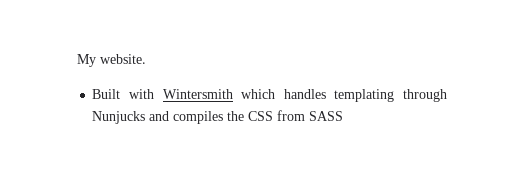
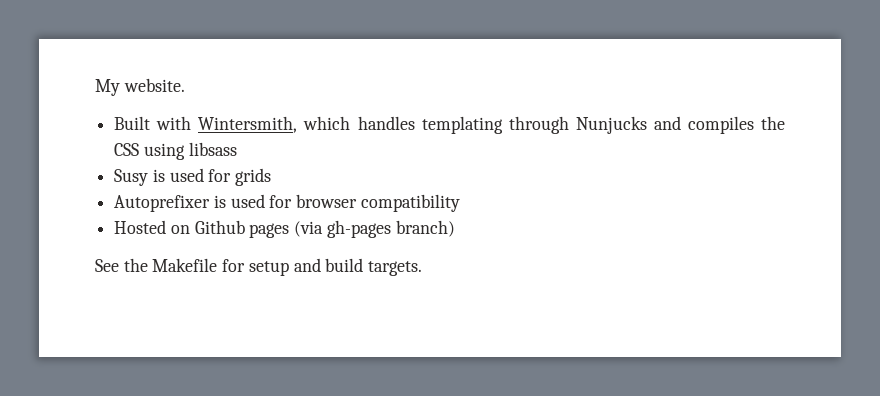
[162,89,233,99] Wintersmith -> [198,116,298,133] Wintersmith,
[277,110,344,121] from SASS -> [143,142,237,160] [114,168,272,186] [114,194,460,212] [114,220,455,238] [95,258,423,276] using libsass // Susy is used for grids // Autoprefixer is used for browser compatibility // Hosted on Github pages (via gh-pages branch) // See the Makefile for setup and build targets.

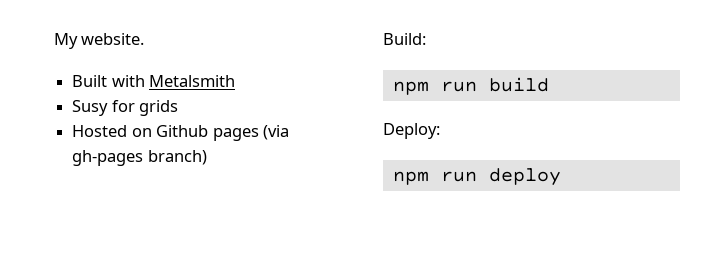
[198,116,786,134] [114,142,237,160] Wintersmith, which handles templating through Nunjucks and compiles the CSS using libsass -> [149,75,236,87] Metalsmith
[152,168,204,182] is used -> (109, 108) none
[114,194,460,212] // Autoprefixer is used for browser compatibility -> (179, 108) none
[95,258,423,276] See the Makefile for setup and build targets. -> [383,33,426,45] [392,77,549,95] [383,123,440,139] [392,168,561,186] Build: // npm run build // Deploy: // npm run deploy

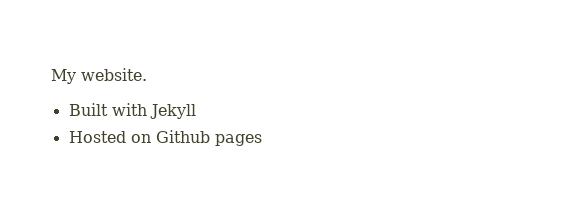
[149,75,236,87] [72,100,179,116] Metalsmith // Susy for grids -> [149,104,196,119] Jekyll
[262,125,289,140] [72,150,207,166] [383,33,426,45] [392,77,549,95] [383,123,440,139] [392,168,561,186] (via gh-pages branch) // Build: // npm run build // Deploy: // npm run deploy -> (262, 140) none

